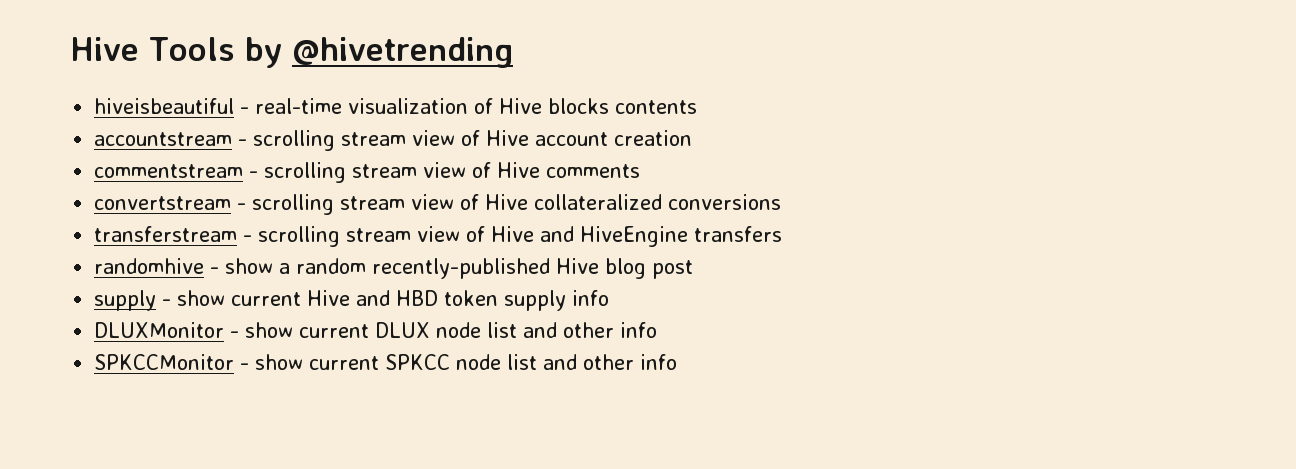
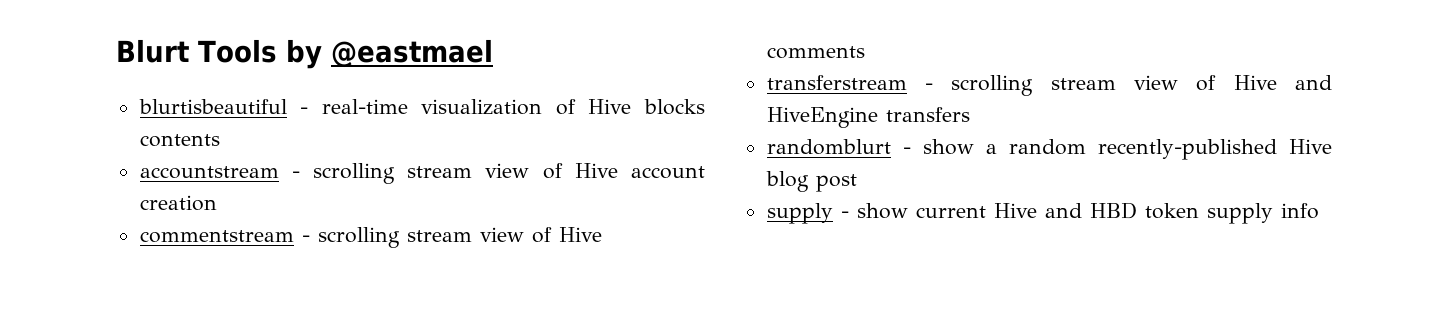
[70,37,139,61] Hive -> [116,39,189,63] Blurt
[291,37,513,68] [94,98,235,114] @hivetrending // hiveisbeautiful -> [330,39,493,68] [138,99,287,114] @eastmael // blurtisbeautiful
[94,194,782,215] // convertstream - scrolling stream view of Hive collateralized conversions -> (865, 52) none
[94,258,205,274] randomhive -> [766,139,891,155] randomblurt
[94,322,658,338] [94,354,678,370] // DLUXMonitor - show current DLUX node list and other info // SPKCCMonitor - show current SPKCC node list and other info -> (1319, 211) none

